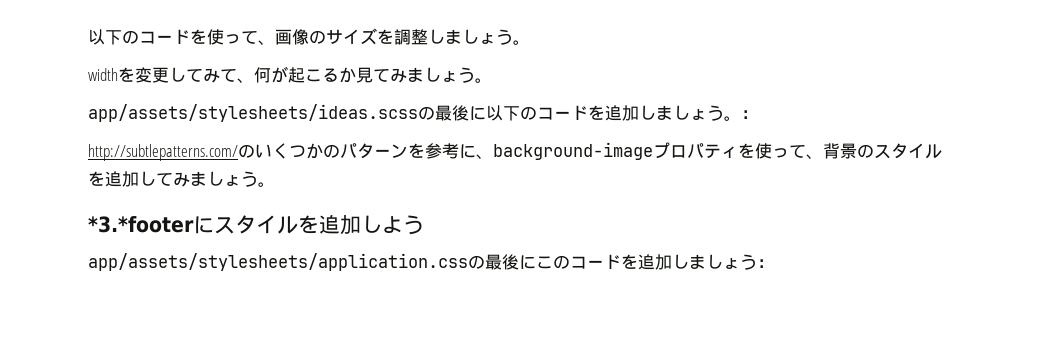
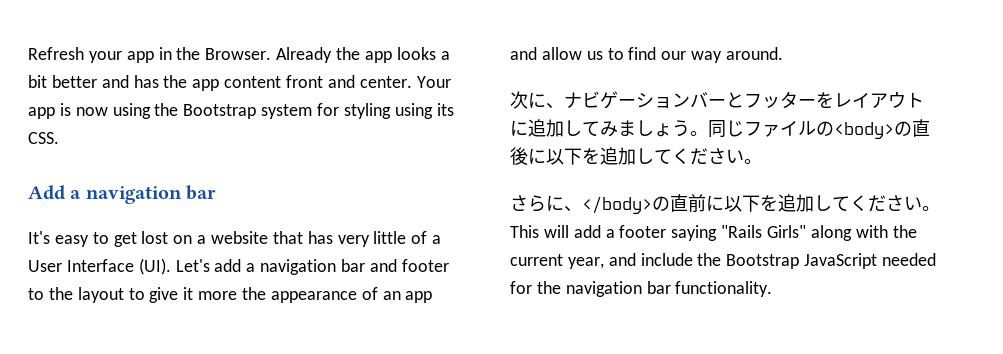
[88,28,530,45] [88,66,492,83] [88,104,758,122] [88,142,942,161] [88,171,105,186] 以下のコードを使って、画像のサイズを調整しましょう。 // widthを変更してみて、何が起こるか見てみましょう。 // app/assets/stylesheets/ideas.scssの最後に以下のコードを追加しましょう。： // http://subtlepatterns.com/のいくつかのパターンを参考に、background-imageプロパティを使って、背景のスタイルを -> [28,47,450,63] [28,75,451,91] [28,103,454,119] [28,132,59,144] [28,185,217,204] [28,231,442,247] [28,258,449,275] [28,287,433,303] [510,47,784,63] [510,91,924,109] [510,120,528,136] Refresh your app in the Browser. Already the app looks a bit better and has the app content front and center. Your app is now using the Bootstrap system for styling using its CSS. // Add a navigation bar // It's easy to get lost on a website that has very little of a User Interface (UI). Let's add a navigation bar and footer to the layout to give it more the appearance of an app and allow us to find our way around. // 次に、ナビゲーションバーとフッターをレイアウトに
[88,214,424,235] [88,253,774,271] // *3.*footerにスタイルを追加しよう // app/assets/stylesheets/application.cssの最後にこのコードを追加しましょう： -> [708,119,930,139] [510,147,762,165] [510,194,940,214] [510,225,917,241] [510,253,937,269] [510,281,773,297] 同じファイルの<body>の直後に以下を追加してください。 // さらに、</body>の直前に以下を追加してください。This will add a footer saying "Rails Girls" along with the current year, and include the Bootstrap JavaScript needed for the navigation bar functionality.

